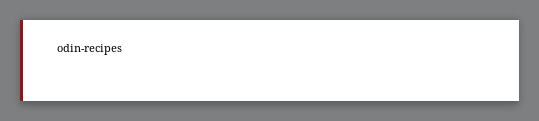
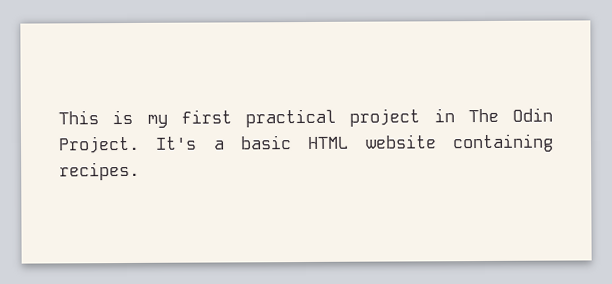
[57,44,122,55] odin-recipes -> [58,107,553,128] [58,133,554,154] [59,161,140,181] This is my first practical project in The Odin Project. It's a basic HTML website containing recipes.

